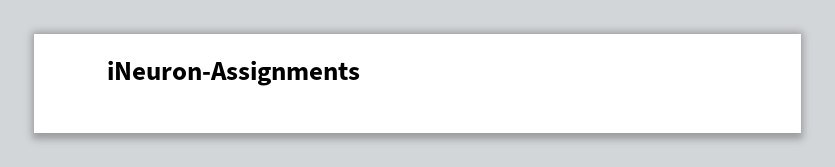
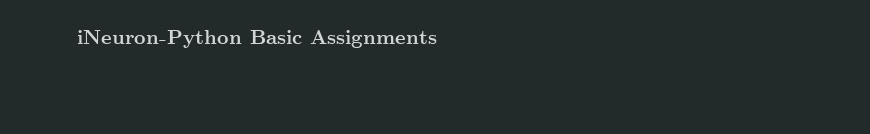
[107,60,360,86] iNeuron-Assignments -> [77,30,437,48] iNeuron-Python Basic Assignments

